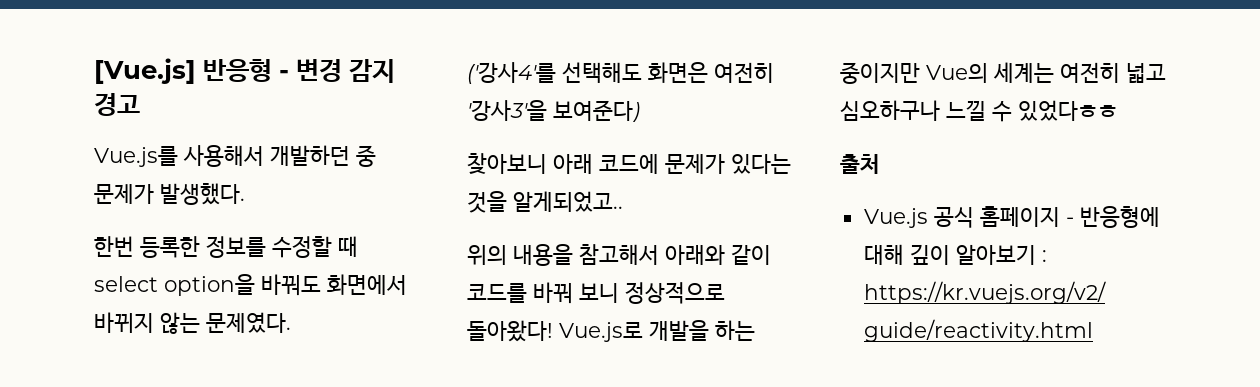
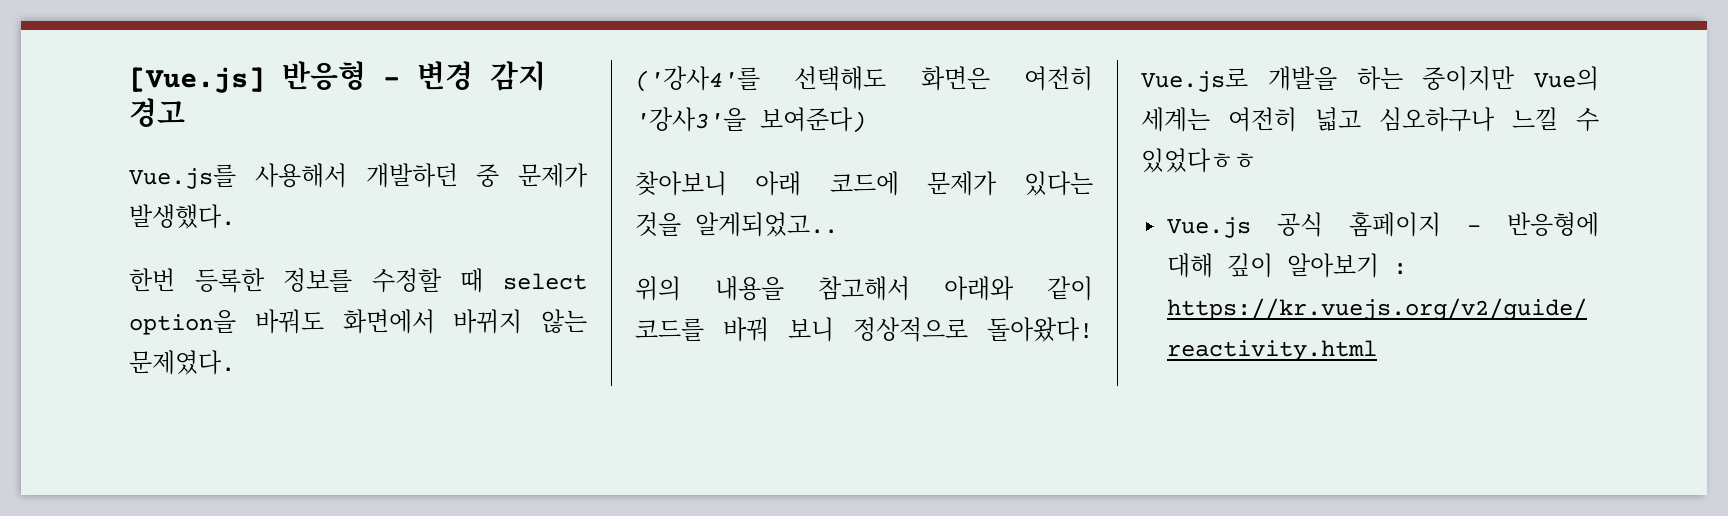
[840,154,880,174] // 출처 -> (1256, 160) none

